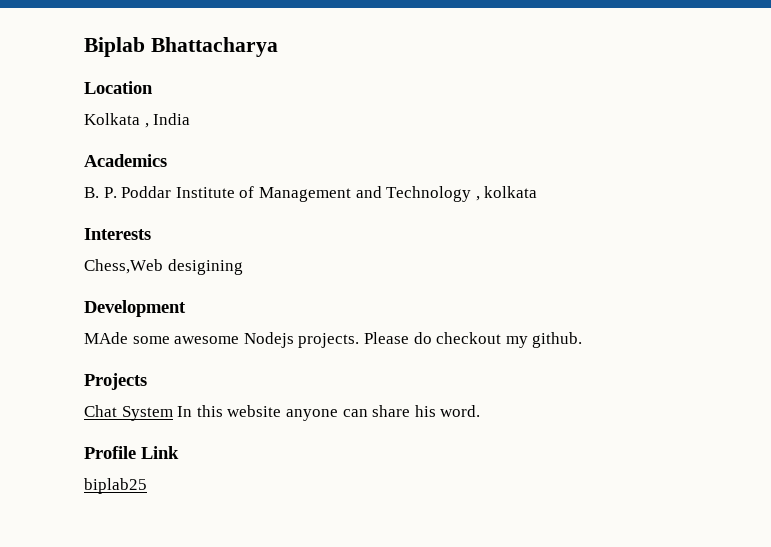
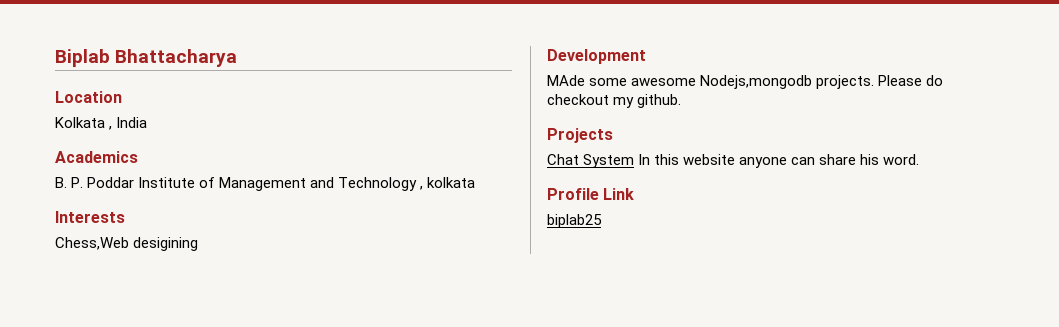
[243,332,294,348] Nodejs -> [700,75,813,89] Nodejs,mongodb

